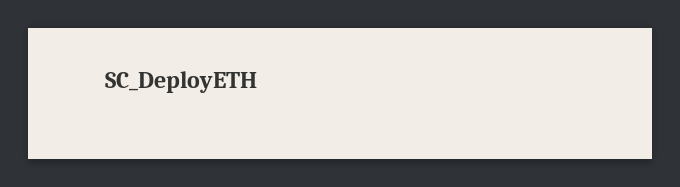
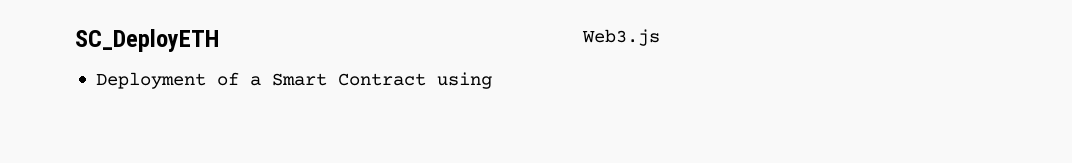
(257, 82) none -> [95,72,492,89] [581,29,660,46] // Deployment of a Smart Contract using Web3.js

